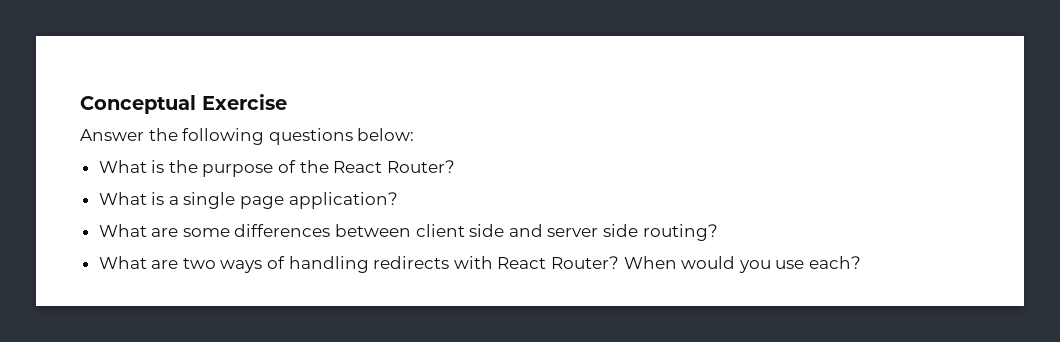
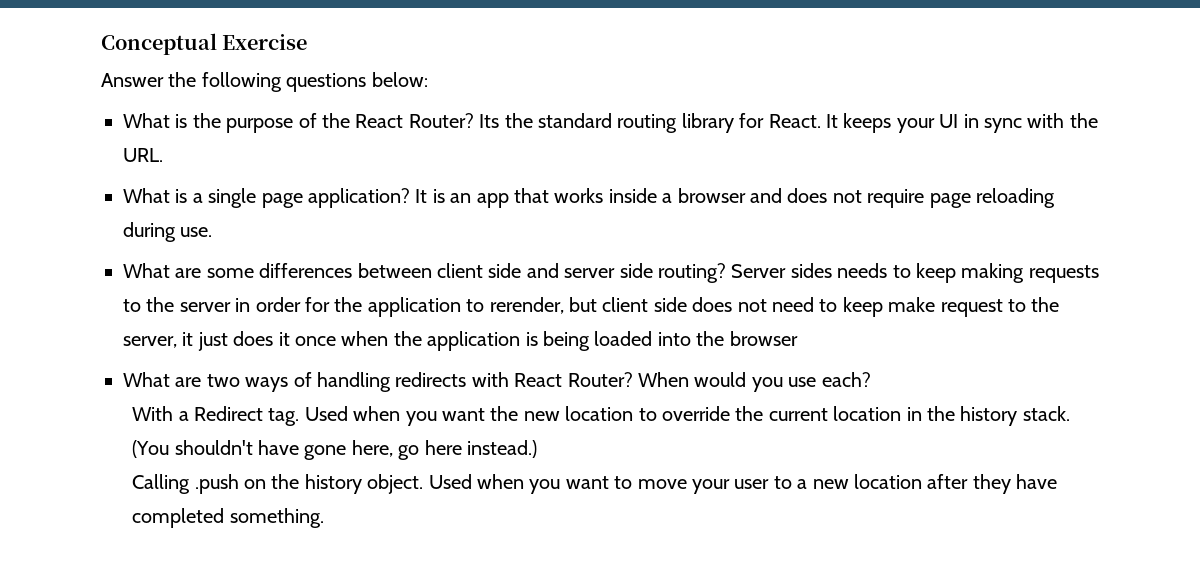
(455, 166) none -> [479,113,1098,133] [123,148,163,162] Its the standard routing library for React. It keeps your UI in sync with the URL.
(398, 200) none -> [415,188,1055,208] [123,222,213,242] It is an app that works inside a browser and does not require page reloading during use.
(718, 232) none -> [731,263,1099,283] [123,297,1060,317] [123,331,798,351] Server sides needs to keep making requests to the server in order for the application to rerender, but client side does not need to keep make request to the server, it just does it once when the application is being loaded into the browser
(861, 262) none -> [132,406,1070,426] [132,440,538,460] [132,474,1058,494] [132,508,324,528] // With a Redirect tag. Used when you want the new location to override the current location in the history stack. (You shouldn't have gone here, go here instead.) // Calling .push on the history object. Used when you want to move your user to a new location after they have completed something.

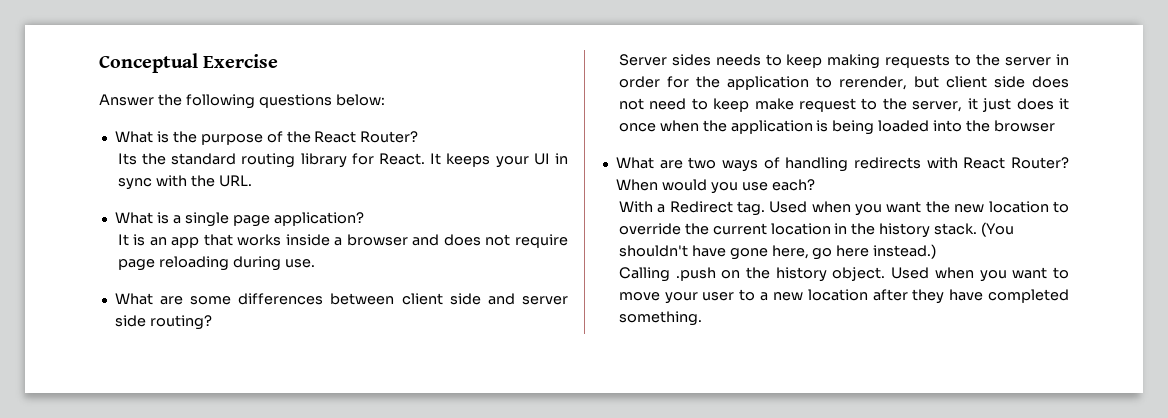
(474, 120) none -> (419, 137) //
(410, 198) none -> (364, 219) //
(726, 273) none -> (212, 322) //

